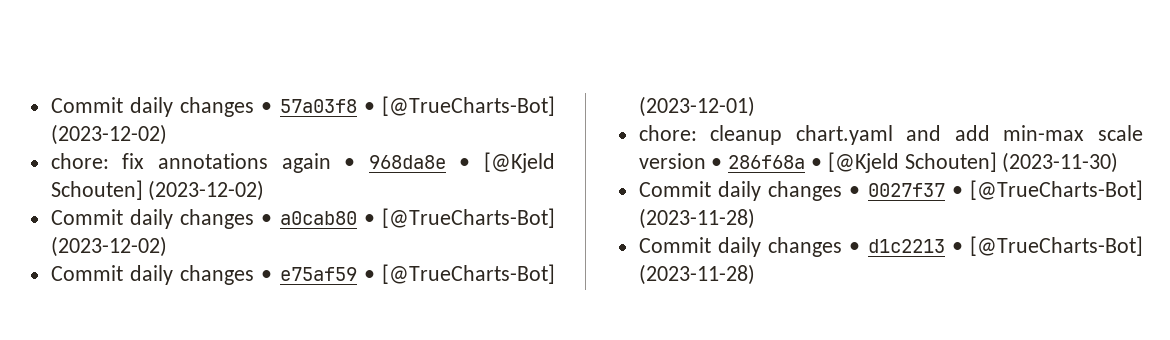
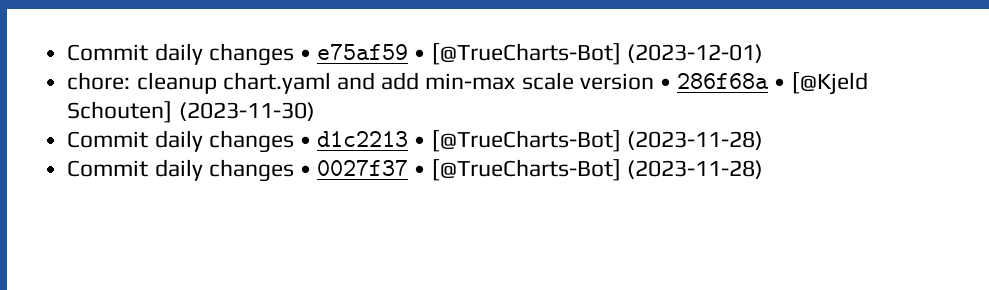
[50,96,555,117] [50,124,167,145] [50,152,555,173] [50,180,265,201] [50,208,555,229] [50,236,167,257] [50,265,273,285] Commit daily changes • 57a03f8 • [@TrueCharts-Bot] (2023-12-02) // chore: fix annotations again • 968da8e • [@Kjeld Schouten] (2023-12-02) // Commit daily changes • a0cab80 • [@TrueCharts-Bot] (2023-12-02) // Commit daily changes • -> [67,43,311,66] Commit daily changes •
[867,183,945,197] 0027f37 -> [317,131,409,147] d1c2213
[867,239,945,253] d1c2213 -> [317,160,409,176] 0027f37

